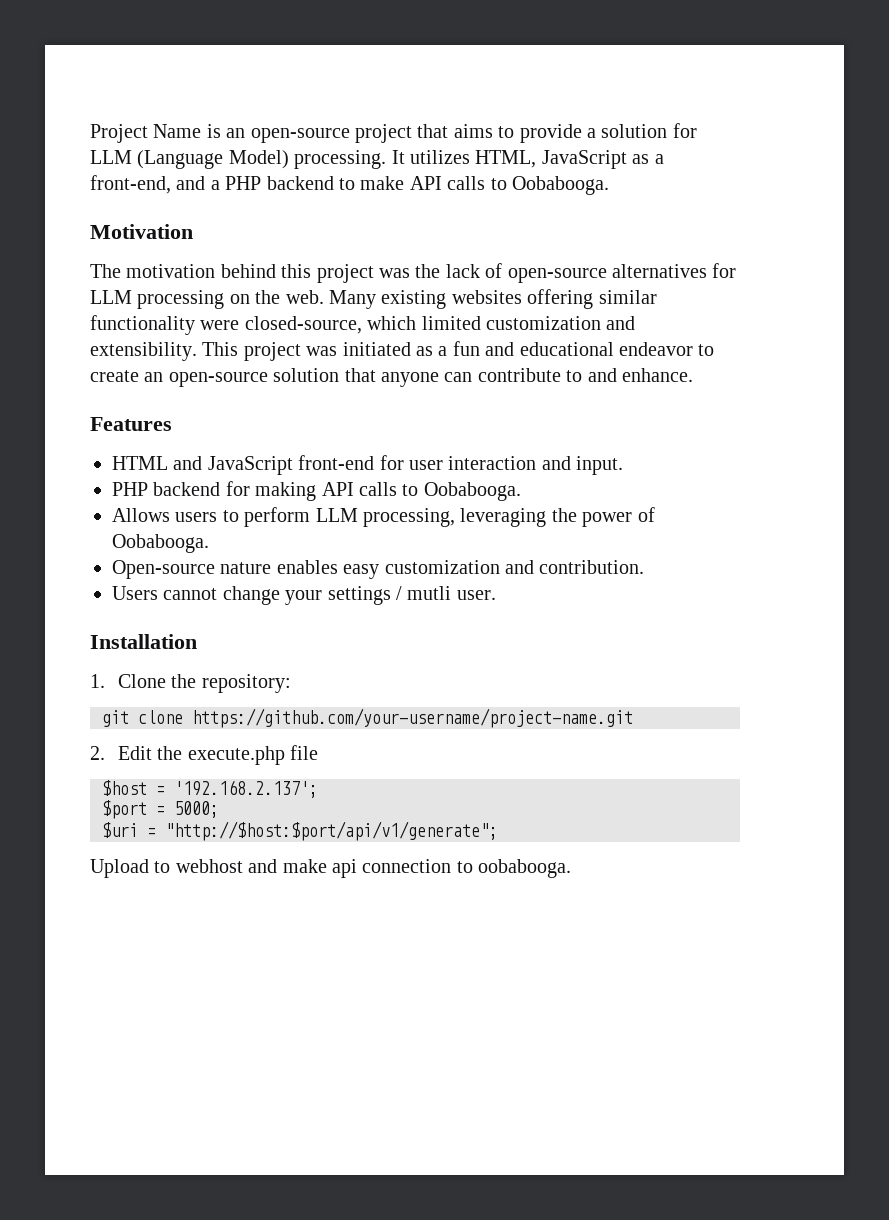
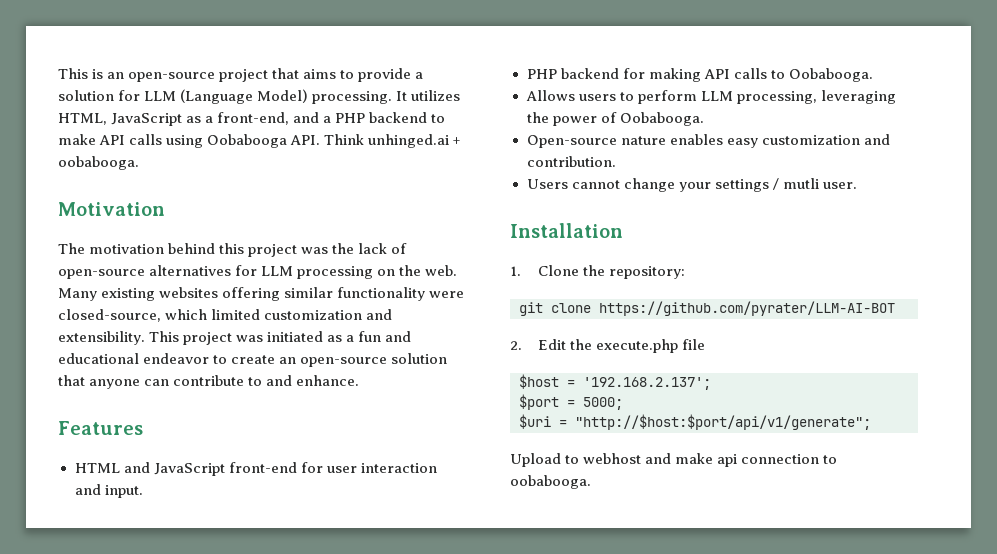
[90,124,202,143] Project Name -> [58,68,88,79] This
[490,176,609,195] to Oobabooga. -> [166,134,462,148] [58,156,139,170] using Oobabooga API. Think unhinged.ai + oobabooga.
[192,708,633,728] https://github.com/your-username/project-name.git -> [599,301,895,316] https://github.com/pyrater/LLM-AI-BOT

